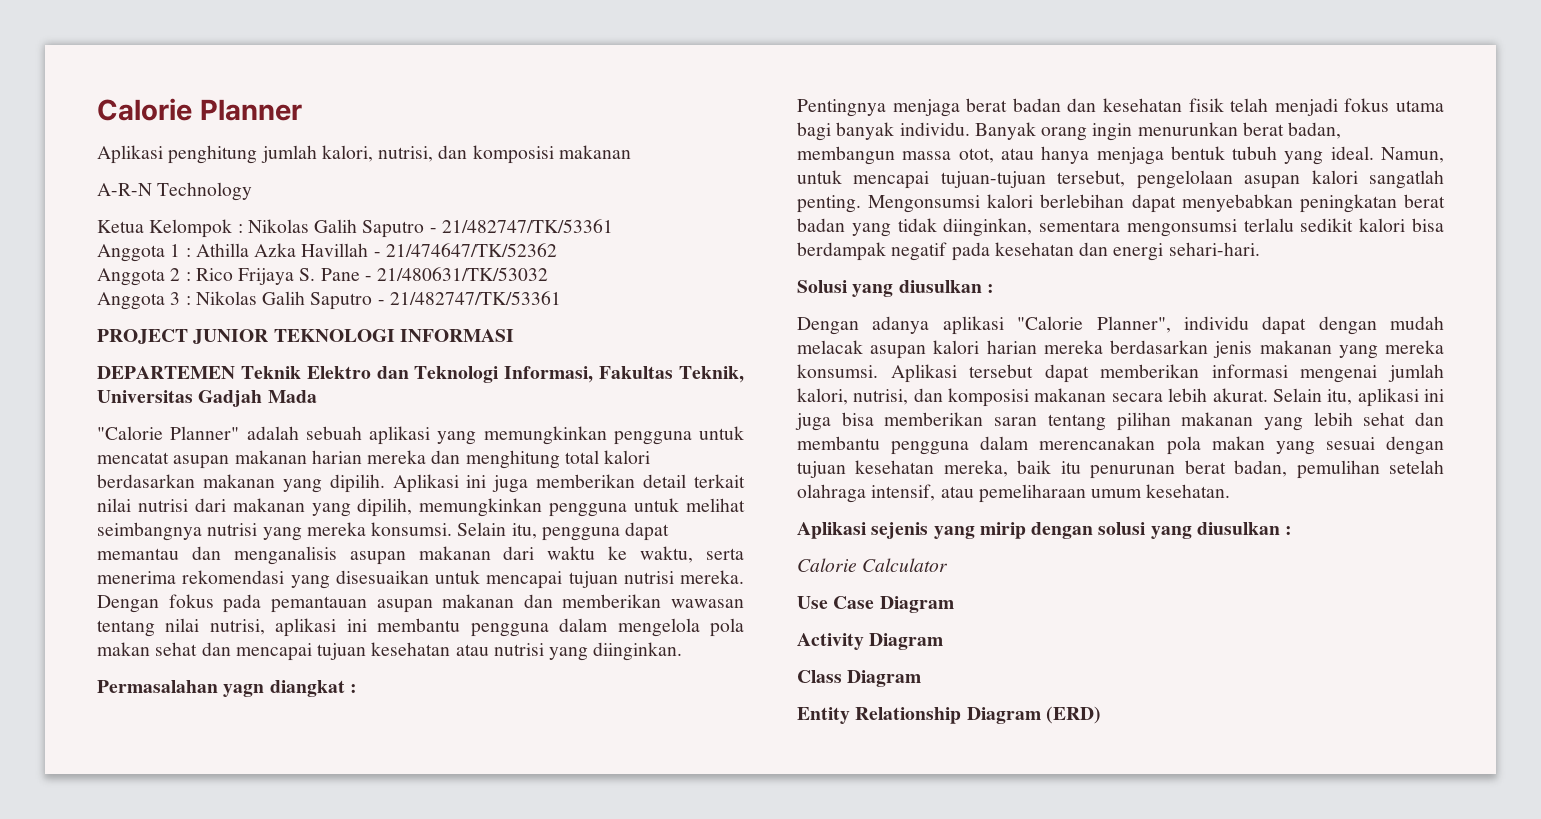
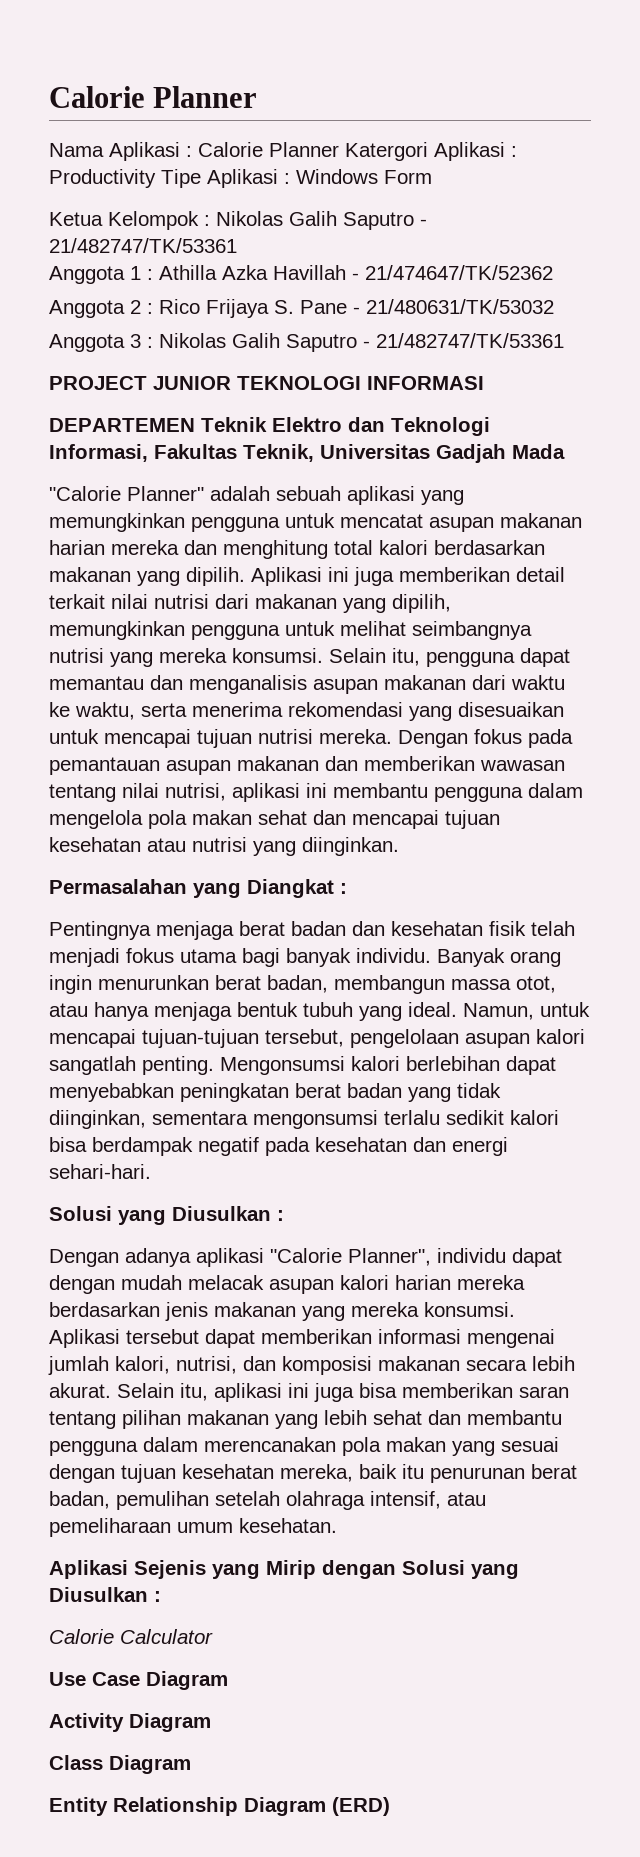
[97,145,631,164] [97,182,253,201] Aplikasi penghitung jumlah kalori, nutrisi, dan komposisi makanan // A-R-N Technology -> [49,142,517,161] [49,169,432,188] Nama Aplikasi : Calorie Planner Katergori Aplikasi : Productivity Tipe Aplikasi : Windows Form
[223,680,345,697] yagn diangkat -> [193,879,334,898] yang Diangkat
[898,280,982,293] diusulkan -> [172,1206,271,1221] Diusulkan
[871,522,1280,539] sejenis yang mirip dengan solusi yang diusulkan -> [134,1560,519,1579] [49,1587,148,1602] Sejenis yang Mirip dengan Solusi yang Diusulkan

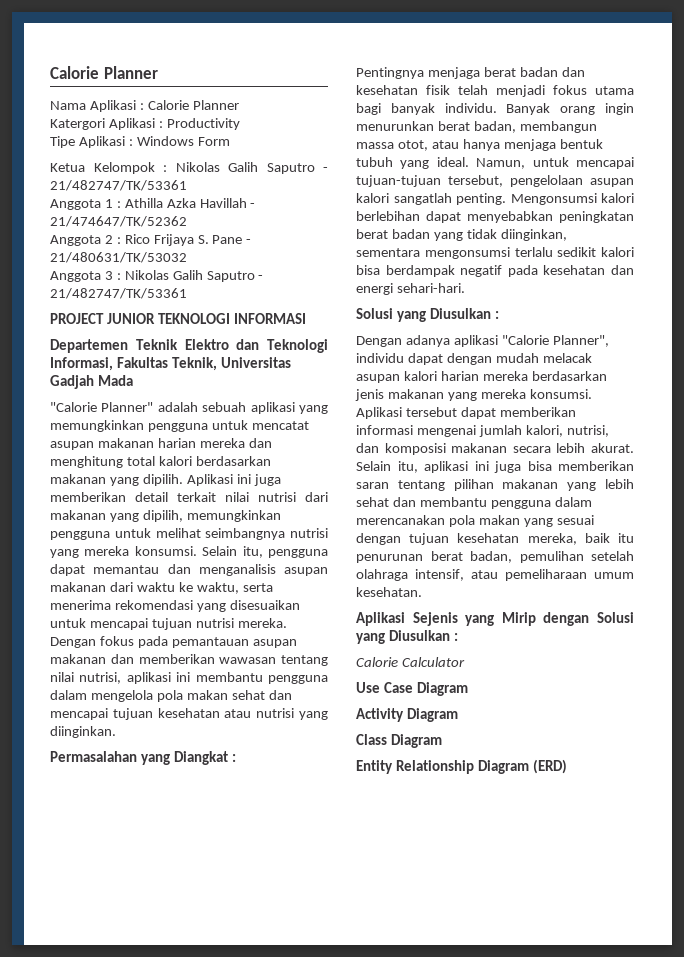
(339, 149) none -> (239, 105) //
(156, 178) none -> (240, 124) //
[49,418,195,432] DEPARTEMEN -> [50,339,128,353] Departemen

